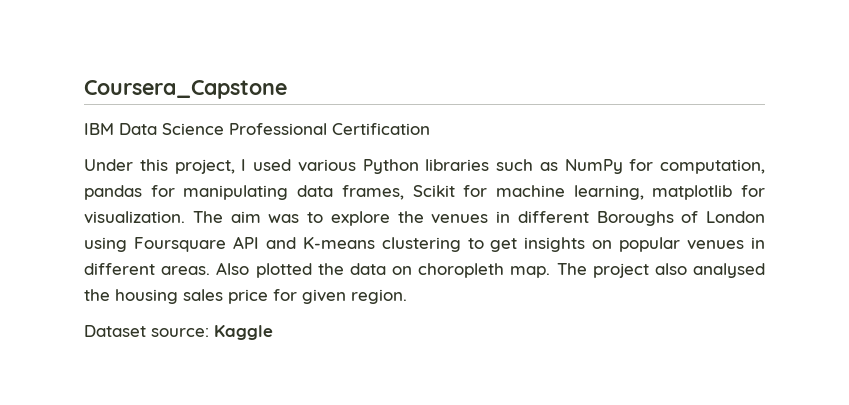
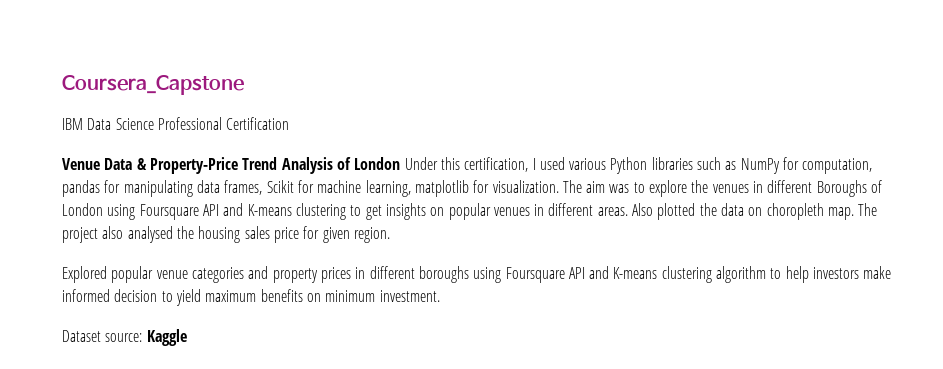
(430, 129) none -> [62,157,401,174] Venue Data & Property-Price Trend Analysis of London
[174,159,235,174] project, -> [464,157,529,172] certification,
(407, 296) none -> [62,266,892,283] [62,289,440,306] // Explored popular venue categories and property prices in different boroughs using Foursquare API and K-means clustering algorithm to help investors make informed decision to yield maximum benefits on minimum investment.

